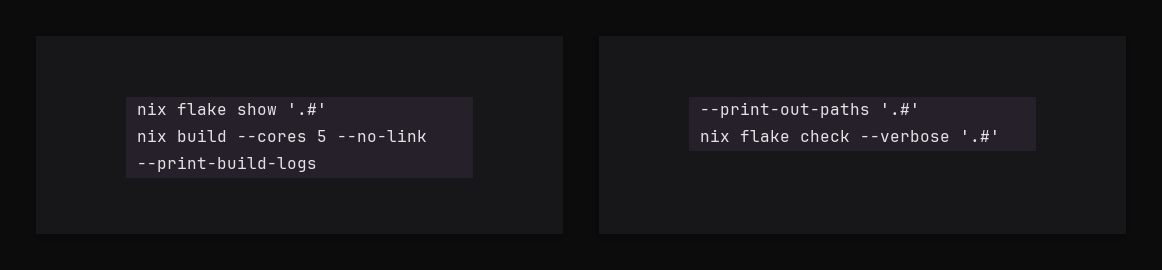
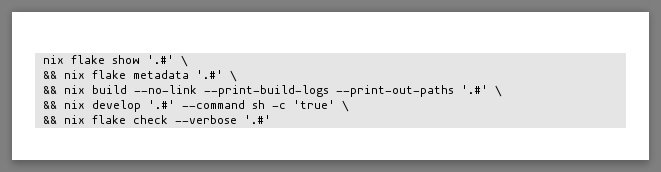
[136,129,427,142] [136,156,317,172] [699,102,920,118] // nix build --cores 5 --no-link --print-build-logs --print-out-paths '.#' // -> [180,55,188,67] [42,70,237,82] [42,85,502,97] [42,100,349,112] [42,116,57,124] \ // && nix flake metadata '.#' \ // && nix build --no-link --print-build-logs --print-out-paths '.#' \ // && nix develop '.#' --command sh -c 'true' \ // &&

